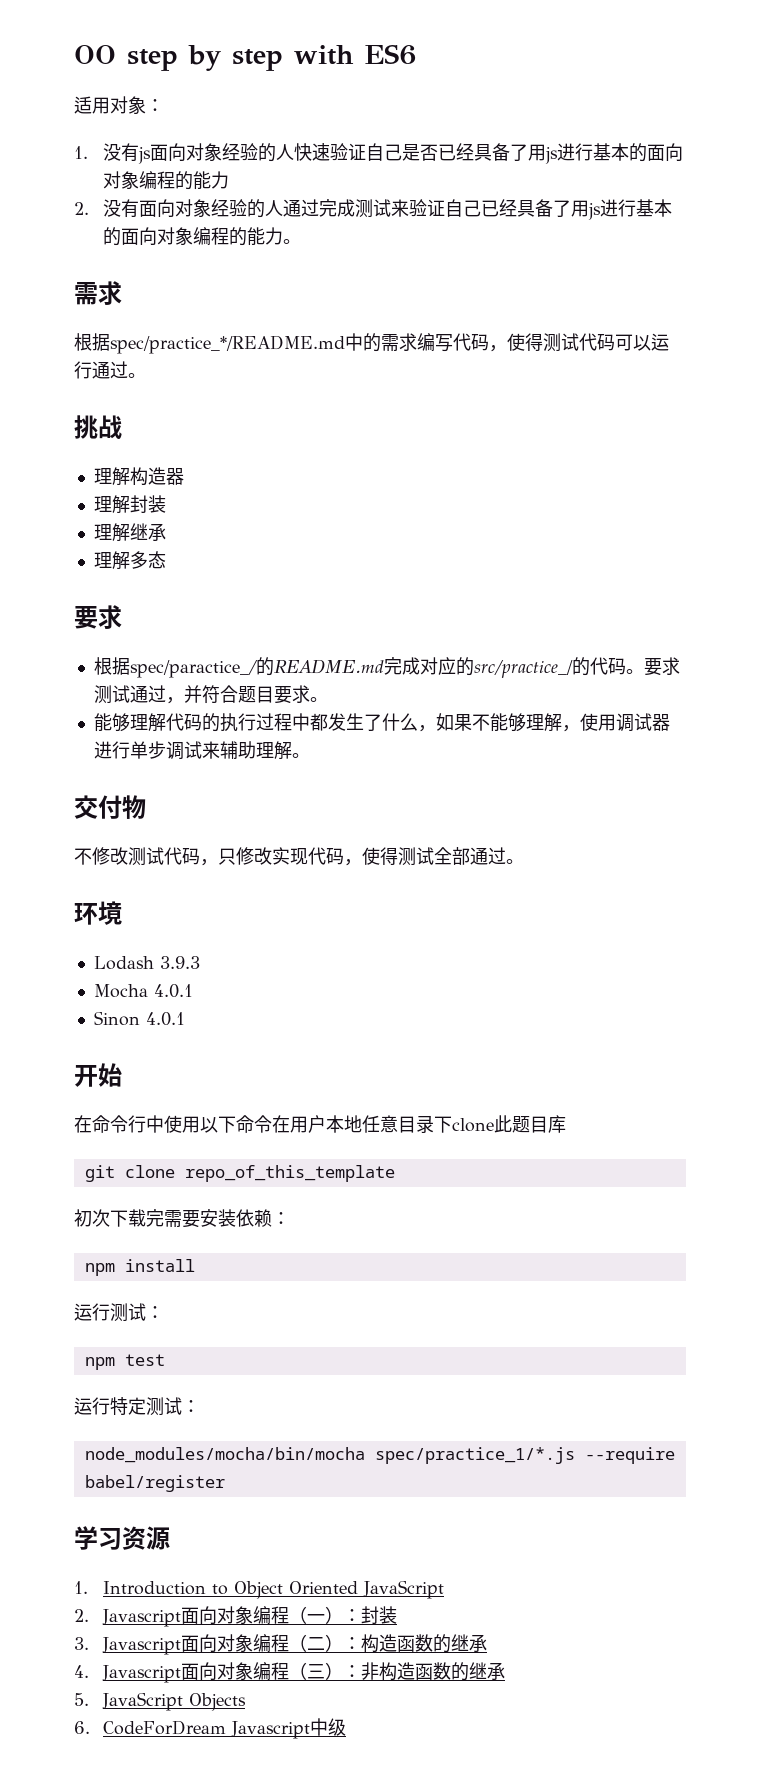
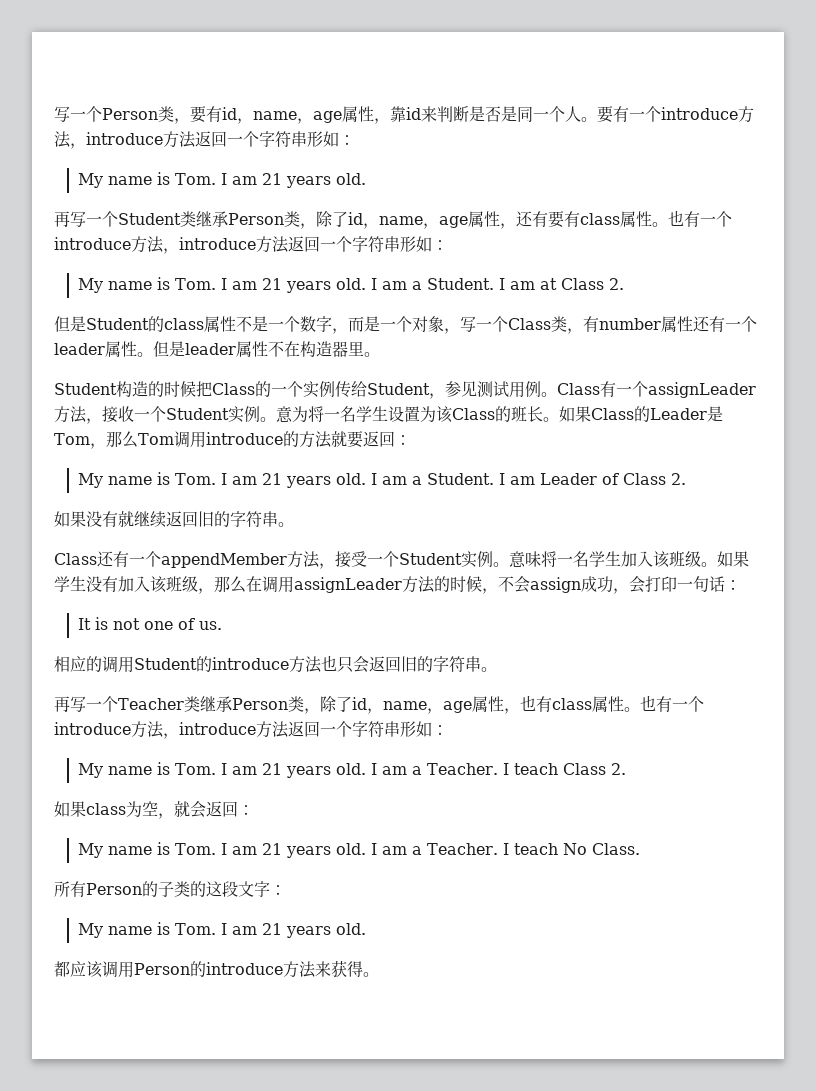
[74,44,417,71] [74,96,164,114] [74,143,683,164] [102,171,229,190] [74,199,672,220] [102,227,301,246] [74,281,122,305] [74,333,669,354] [74,361,146,379] [74,415,122,440] [93,467,184,486] [93,495,166,514] [93,523,166,542] [93,551,166,570] [74,605,122,629] [93,657,680,678] [93,685,328,704] [93,713,670,732] [93,741,310,760] [74,795,146,819] [74,847,524,866] [74,901,122,925] [93,956,200,970] [93,984,193,998] [93,1011,185,1026] [74,1063,122,1087] [74,1115,566,1133] [84,1165,395,1182] [74,1209,290,1228] [84,1259,195,1276] [74,1303,164,1322] [84,1354,165,1370] [74,1397,200,1416] [84,1447,675,1464] [84,1475,225,1492] [74,1526,170,1550] [74,1580,444,1599] [74,1606,397,1627] [74,1634,487,1655] [74,1662,505,1683] [74,1692,246,1711] [74,1718,346,1739] OO step by step with ES6 // 适用对象： // 1.没有js面向对象经验的人快速验证自己是否已经具备了用js进行基本的面向对象编程的能力 // 2.没有面向对象经验的人通过完成测试来验证自己已经具备了用js进行基本的面向对象编程的能力。 // 需求 // 根据spec/practice_*/README.md中的需求编写代码，使得测试代码可以运行通过。 // 挑战 // 理解构造器 // 理解封装 // 理解继承 // 理解多态 // 要求 // 根据spec/paractice_/的README.md完成对应的src/practice_/的代码。要求测试通过，并符合题目要求。 // 能够理解代码的执行过程中都发生了什么，如果不能够理解，使用调试器进行单步调试来辅助理解。 // 交付物 // 不修改测试代码，只修改实现代码，使得测试全部通过。 // 环境 // Lodash 3.9.3 // Mocha 4.0.1 // Sinon 4.0.1 // 开始 // 在命令行中使用以下命令在用户本地任意目录下clone此题目库 // git clone repo_of_this_template // 初次下载完需要安装依赖： // npm install // 运行测试： // npm test // 运行特定测试： // node_modules/mocha/bin/mocha spec/practice_1/*.js --require babel/register // 学习资源 // 1. Introduction to Object Oriented JavaScript // 2. Javascript面向对象编程（一）：封装 // 3. Javascript面向对象编程（二）：构造函数的继承 // 4. Javascript面向对象编程（三）：非构造函数的继承 // 5. JavaScript Objects // 6. CodeForDream Javascript中级 -> [54,106,754,124] [54,131,355,149] [78,172,367,188] [54,210,732,229] [54,236,448,254] [78,277,625,293] [54,316,757,334] [54,341,380,357] [54,381,756,399] [54,406,723,424] [54,431,411,449] [78,472,687,488] [54,511,294,528] [54,551,749,569] [54,576,741,594] [78,617,223,630] [54,655,497,673] [54,695,704,714] [54,721,448,739] [78,762,627,778] [54,801,254,819] [78,842,641,858] [54,881,286,897] [78,922,367,938] [54,960,379,978] 写一个Person类，要有id，name，age属性，靠id来判断是否是同一个人。要有一个introduce方法，introduce方法返回一个字符串形如： // My name is Tom. I am 21 years old. // 再写一个Student类继承Person类，除了id，name，age属性，还有要有class属性。也有一个introduce方法，introduce方法返回一个字符串形如： // My name is Tom. I am 21 years old. I am a Student. I am at Class 2. // 但是Student的class属性不是一个数字，而是一个对象，写一个Class类，有number属性还有一个leader属性。但是leader属性不在构造器里。 // Student构造的时候把Class的一个实例传给Student，参见测试用例。Class有一个assignLeader方法，接收一个Student实例。意为将一名学生设置为该Class的班长。如果Class的Leader是Tom，那么Tom调用introduce的方法就要返回： // My name is Tom. I am 21 years old. I am a Student. I am Leader of Class 2. // 如果没有就继续返回旧的字符串。 // Class还有一个appendMember方法，接受一个Student实例。意味将一名学生加入该班级。如果学生没有加入该班级，那么在调用assignLeader方法的时候，不会assign成功，会打印一句话： // It is not one of us. // 相应的调用Student的introduce方法也只会返回旧的字符串。 // 再写一个Teacher类继承Person类，除了id，name，age属性，也有class属性。也有一个introduce方法，introduce方法返回一个字符串形如： // My name is Tom. I am 21 years old. I am a Teacher. I teach Class 2. // 如果class为空，就会返回： // My name is Tom. I am 21 years old. I am a Teacher. I teach No Class. // 所有Person的子类的这段文字： // My name is Tom. I am 21 years old. // 都应该调用Person的introduce方法来获得。

